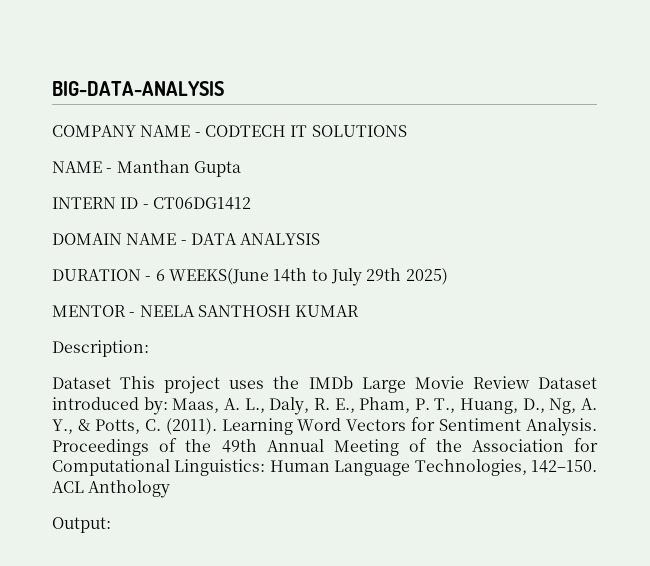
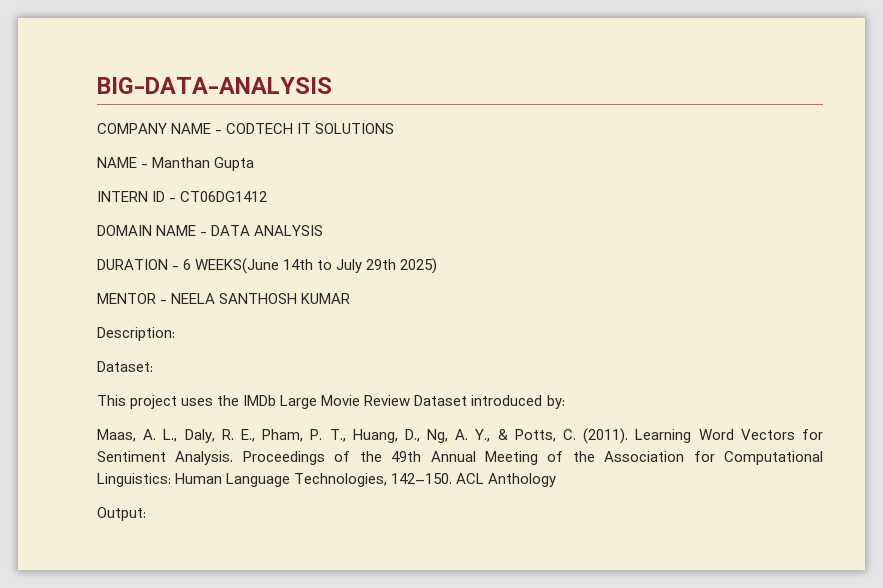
[52,377,111,389] Dataset -> [97,361,153,372] Dataset: //
(168, 406) none -> (565, 402) //

